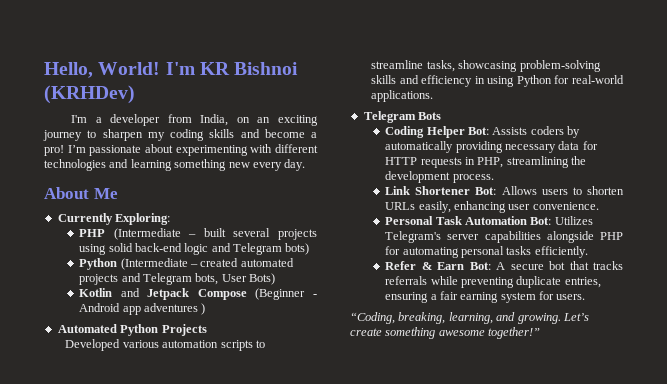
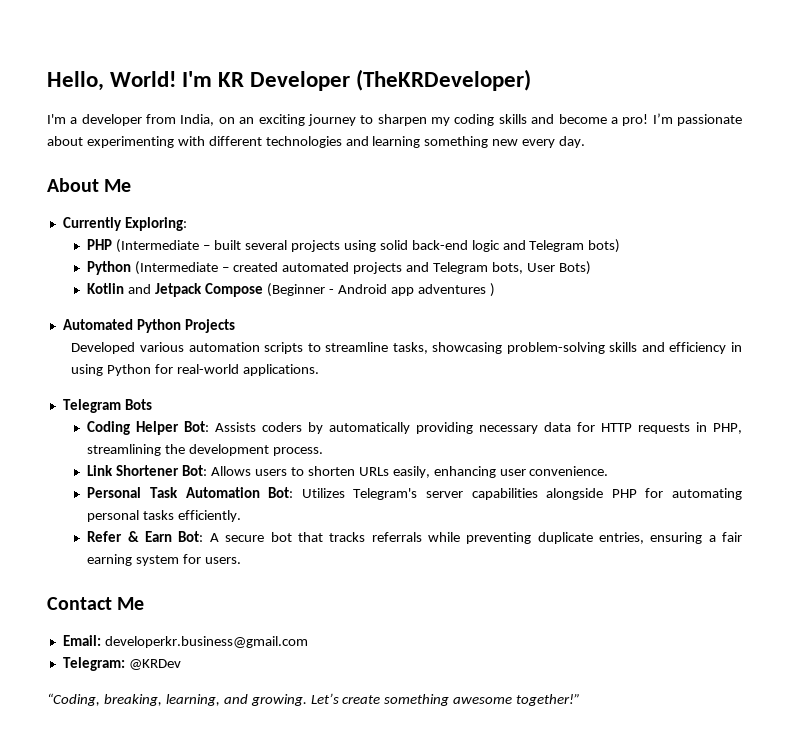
[234,62,299,75] [44,85,135,104] Bishnoi (KRHDev) -> [250,69,532,91] Developer (TheKRDeveloper)
(586, 297) none -> [47,597,145,610] [62,635,308,648] [62,657,181,671] // Contact Me // Email: developerkr.business@gmail.com // Telegram: @KRDev

